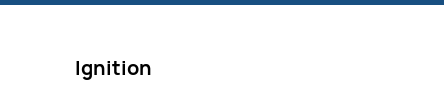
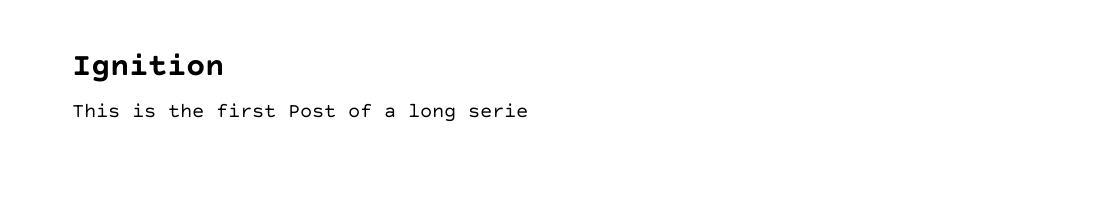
(152, 70) none -> [72,103,528,122] // This is the first Post of a long serie

